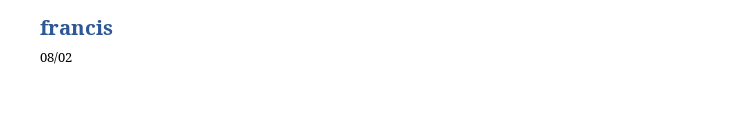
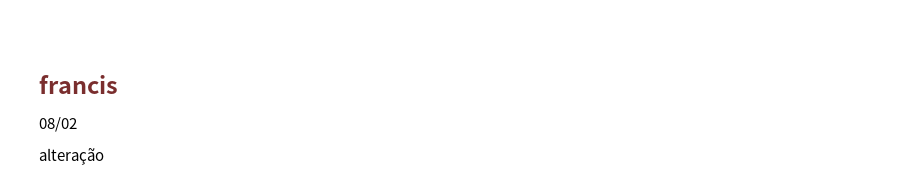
(72, 58) none -> [39,148,104,165] // alteração

